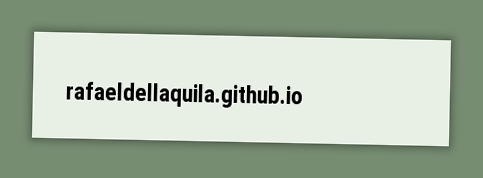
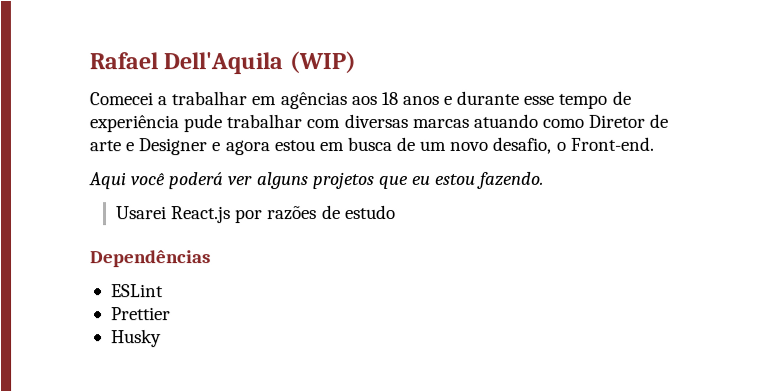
[65,81,304,110] rafaeldellaquila.github.io -> [89,51,356,75] [89,90,631,110] [89,113,669,133] [89,136,654,156] [88,171,544,190] [115,204,396,224] [90,250,211,268] [110,284,164,298] [110,307,171,321] [110,329,162,348] Rafael Dell'Aquila (WIP) // Comecei a trabalhar em agências aos 18 anos e durante esse tempo de experiência pude trabalhar com diversas marcas atuando como Diretor de arte e Designer e agora estou em busca de um novo desafio, o Front-end. // Aqui você poderá ver alguns projetos que eu estou fazendo. // Usarei React.js por razões de estudo // Dependências // ESLint // Prettier // Husky

